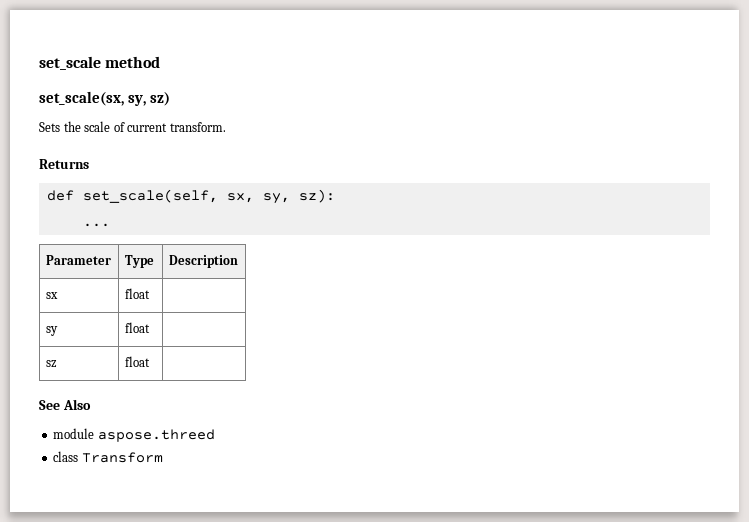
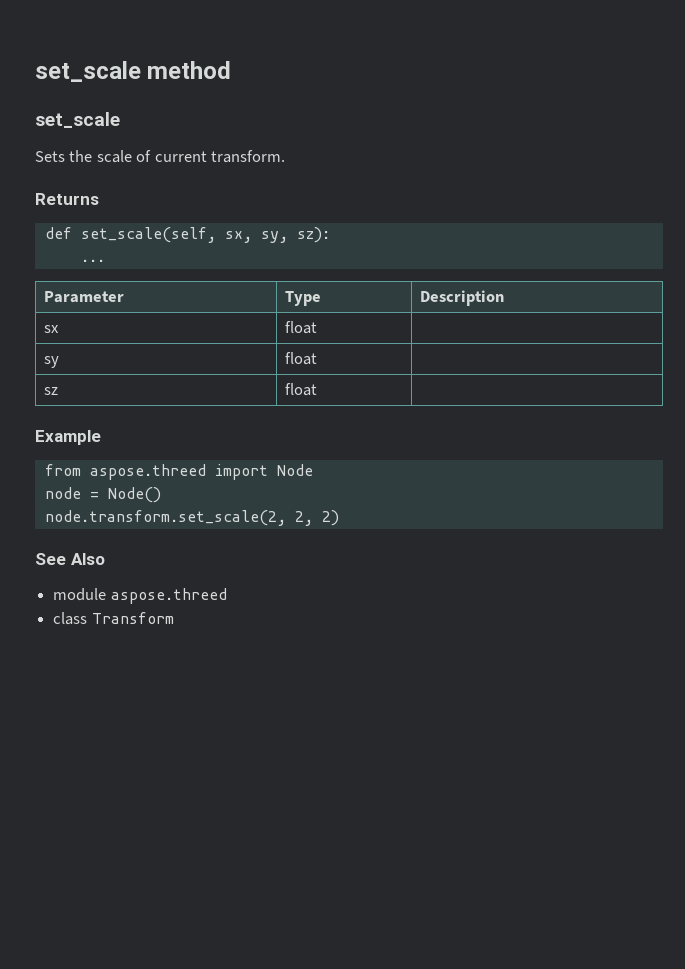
[39,91,170,106] set_scale(sx, sy, sz) -> [35,112,120,128] set_scale
(150, 361) none -> [35,430,101,445] [44,464,313,480] [44,487,161,503] [44,510,339,526] // Example // from aspose.threed import Node // node = Node() // node.transform.set_scale(2, 2, 2)

